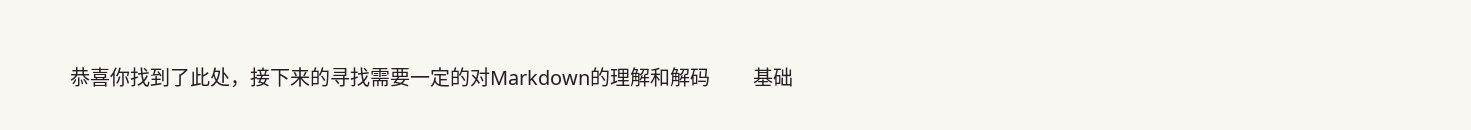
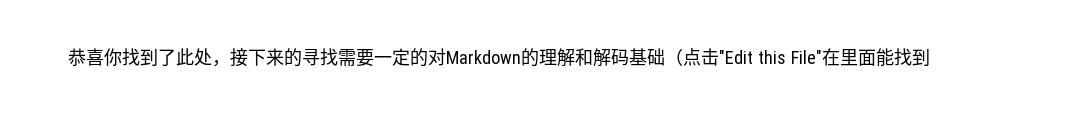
(793, 77) none -> [665,48,930,67] （点击"Edit this File"在里面能找到

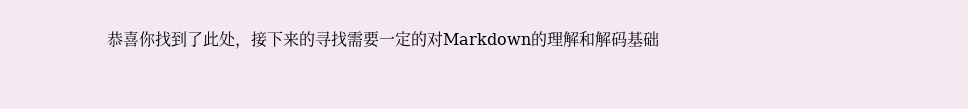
[665,48,930,67] （点击"Edit this File"在里面能找到 -> (660, 39) none

